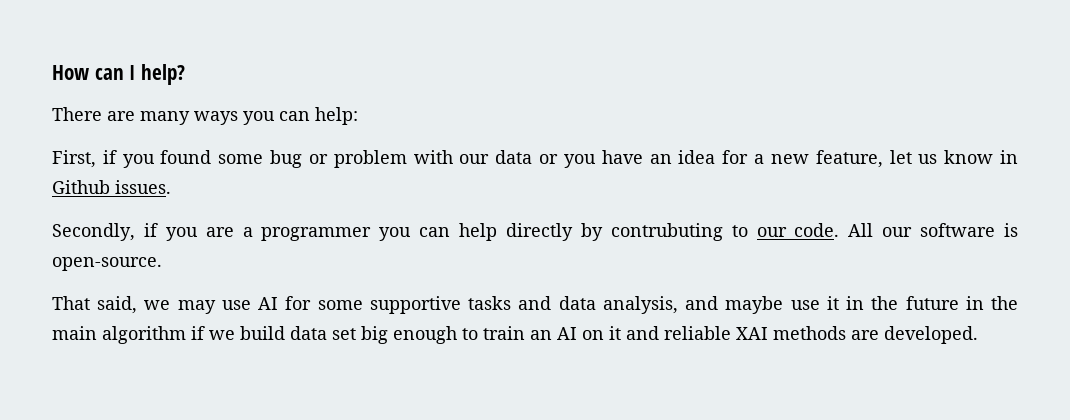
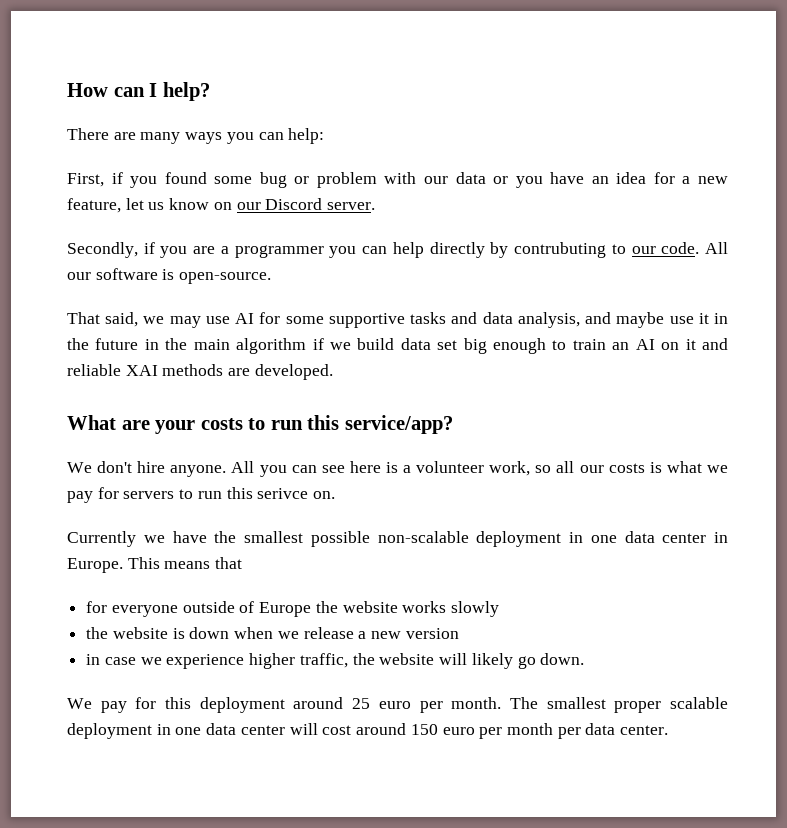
[1000,150,1019,164] [52,180,171,194] in Github issues. -> [213,198,376,210] on our Discord server.
(978, 335) none -> [67,415,453,434] [67,461,728,477] [67,487,336,503] [67,531,728,547] [67,557,243,573] [86,601,500,617] [86,627,459,639] [86,653,585,669] [67,697,728,713] [67,723,669,739] // What are your costs to run this service/app? // We don't hire anyone. All you can see here is a volunteer work, so all our costs is what we pay for servers to run this serivce on. // Currently we have the smallest possible non-scalable deployment in one data center in Europe. This means that // for everyone outside of Europe the website works slowly // the website is down when we release a new version // in case we experience higher traffic, the website will likely go down. // We pay for this deployment around 25 euro per month. The smallest proper scalable deployment in one data center will cost around 150 euro per month per data center.

